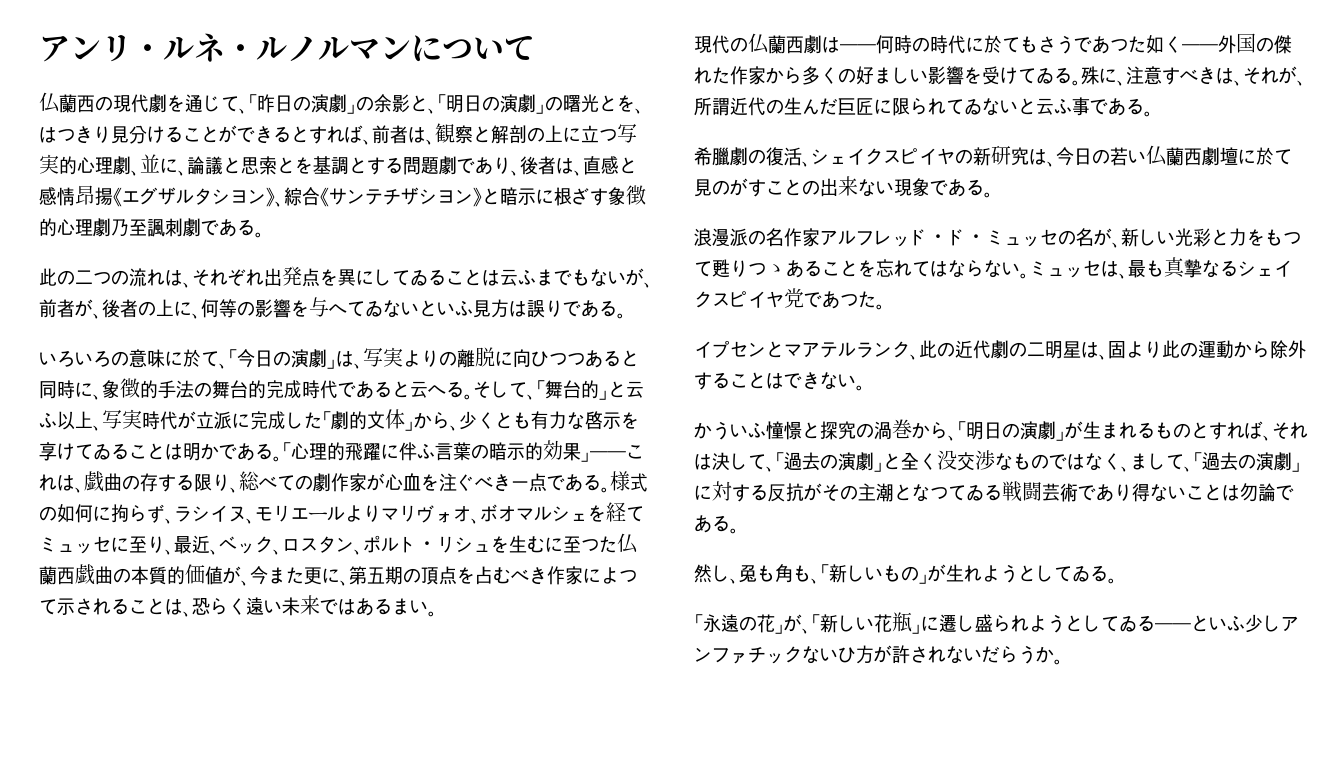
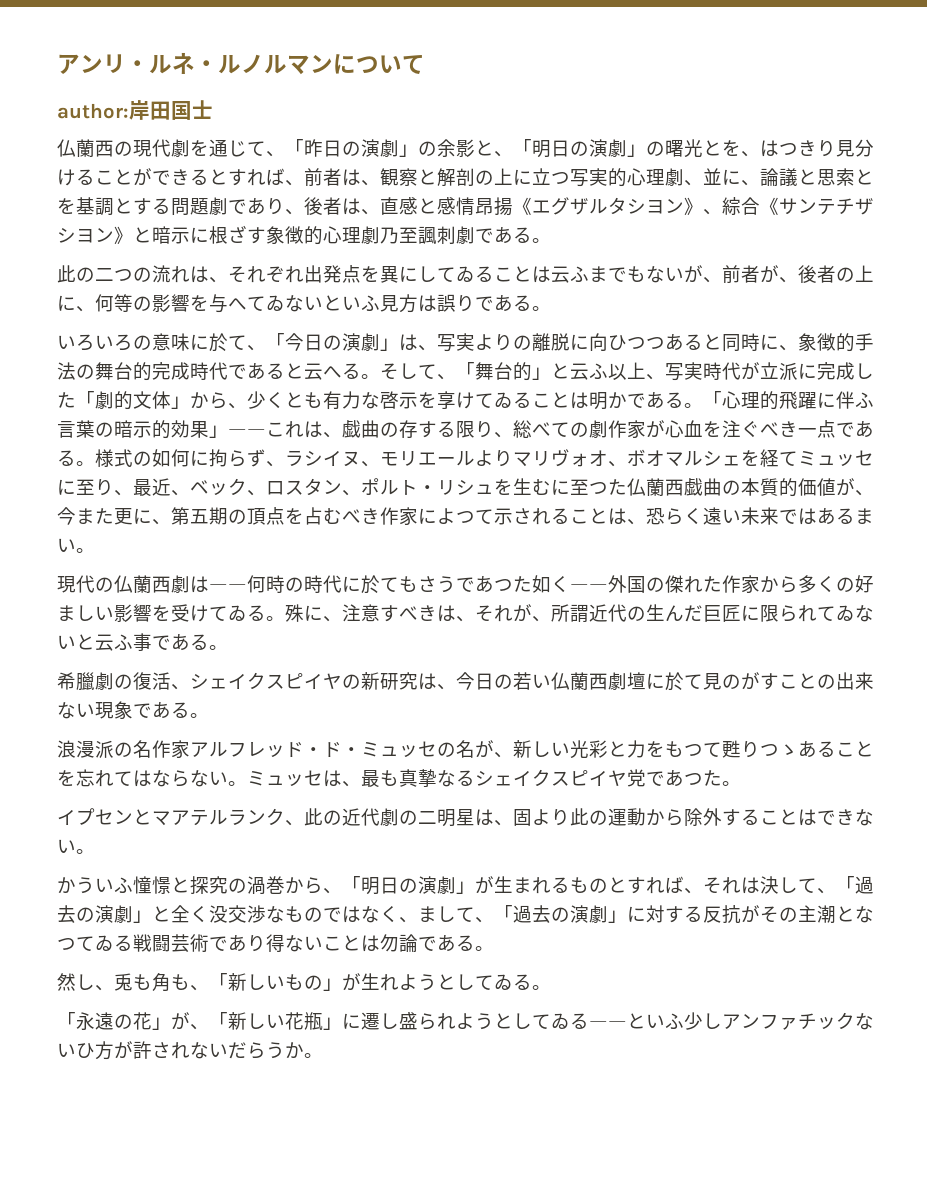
(535, 48) none -> [57,100,213,120] // author:岸田国士

